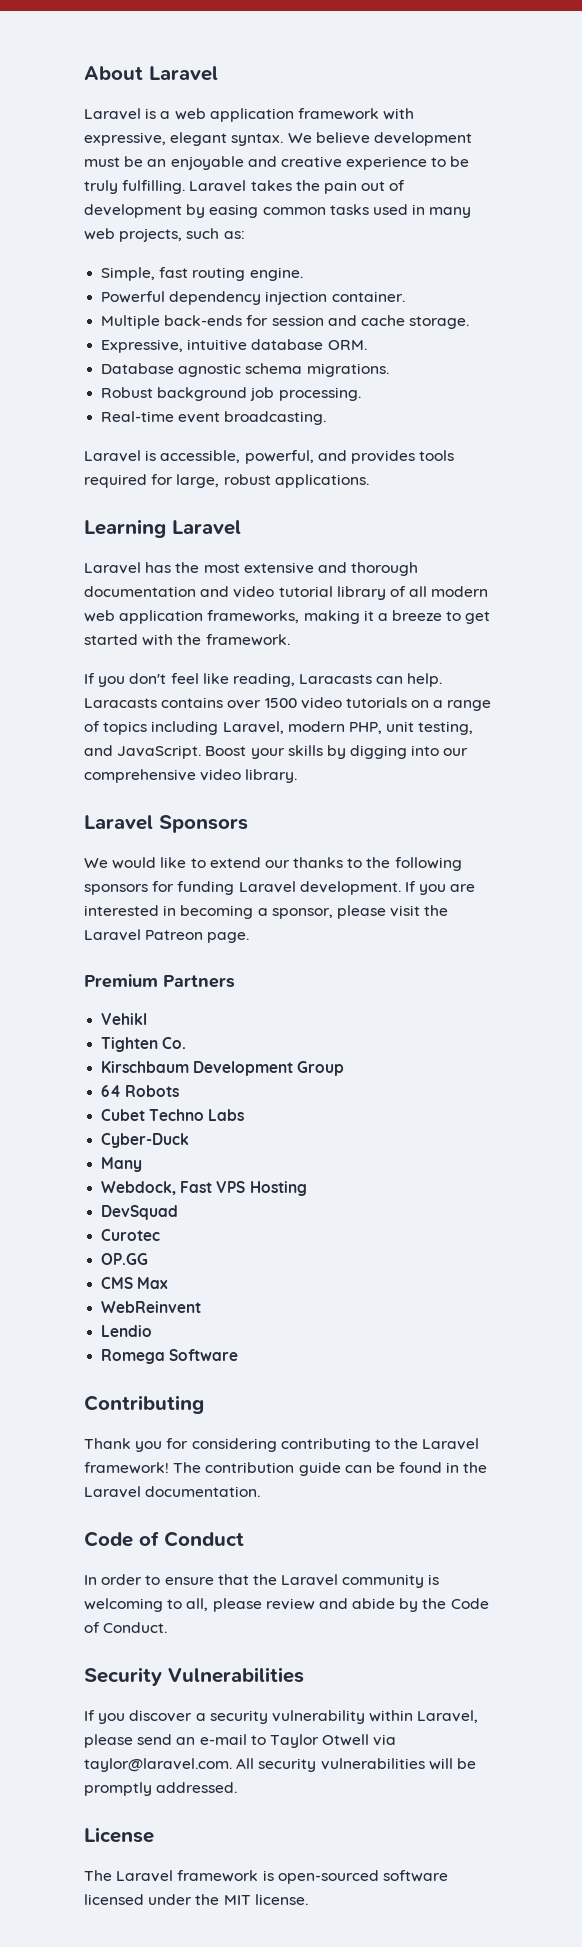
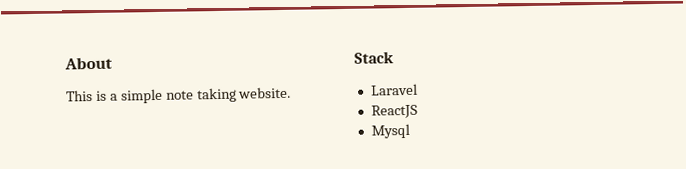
[149,66,218,81] [84,108,415,122] [84,132,472,146] [84,156,470,170] [84,180,406,194] [84,204,472,218] [84,228,245,242] [101,267,303,281] [101,291,405,305] [101,315,470,329] [101,339,367,353] [101,363,389,377] [101,387,361,401] [101,411,327,425] [84,450,455,464] [84,474,369,488] [84,519,241,538] [84,562,419,576] [84,586,489,600] [84,610,491,624] [84,634,290,646] [84,673,443,687] [84,697,492,711] [84,721,474,735] [84,745,469,759] [84,769,298,783] [84,815,248,833] [84,857,462,871] [84,881,476,895] [84,905,449,919] [84,929,250,943] [84,974,235,988] [101,1013,148,1025] [101,1037,187,1052] [101,1061,345,1076] [101,1085,180,1097] [101,1109,245,1121] [101,1133,190,1148] [101,1157,143,1172] [101,1181,307,1196] [101,1205,179,1220] [101,1229,161,1241] [101,1253,149,1265] [101,1277,169,1289] [101,1301,202,1313] [101,1325,153,1337] [101,1349,239,1364] [84,1395,204,1414] [84,1438,480,1452] [84,1462,488,1476] [84,1486,261,1498] [84,1531,244,1547] [84,1574,440,1588] [84,1598,489,1612] [84,1622,168,1633] [84,1667,304,1686] [84,1710,479,1724] [84,1734,397,1748] [84,1758,476,1772] [84,1782,238,1796] [84,1827,154,1843] [84,1870,448,1884] [84,1894,308,1905] Laravel // Laravel is a web application framework with expressive, elegant syntax. We believe development must be an enjoyable and creative experience to be truly fulfilling. Laravel takes the pain out of development by easing common tasks used in many web projects, such as: // Simple, fast routing engine. // Powerful dependency injection container. // Multiple back-ends for session and cache storage. // Expressive, intuitive database ORM. // Database agnostic schema migrations. // Robust background job processing. // Real-time event broadcasting. // Laravel is accessible, powerful, and provides tools required for large, robust applications. // Learning Laravel // Laravel has the most extensive and thorough documentation and video tutorial library of all modern web application frameworks, making it a breeze to get started with the framework. // If you don't feel like reading, Laracasts can help. Laracasts contains over 1500 video tutorials on a range of topics including Laravel, modern PHP, unit testing, and JavaScript. Boost your skills by digging into our comprehensive video library. // Laravel Sponsors // We would like to extend our thanks to the following sponsors for funding Laravel development. If you are interested in becoming a sponsor, please visit the Laravel Patreon page. // Premium Partners // Vehikl // Tighten Co. // Kirschbaum Development Group // 64 Robots // Cubet Techno Labs // Cyber-Duck // Many // Webdock, Fast VPS Hosting // DevSquad // Curotec // OP.GG // CMS Max // WebReinvent // Lendio // Romega Software // Contributing // Thank you for considering contributing to the Laravel framework! The contribution guide can be found in the Laravel documentation. // Code of Conduct // In order to ensure that the Laravel community is welcoming to all, please review and abide by the Code of Conduct. // Security Vulnerabilities // If you discover a security vulnerability within Laravel, please send an e-mail to Taylor Otwell via taylor@laravel.com. All security vulnerabilities will be promptly addressed. // License // The Laravel framework is open-sourced software licensed under the MIT license. -> [66,86,292,104] [354,51,394,64] [370,83,418,96] [370,104,418,119] [370,123,410,139] // This is a simple note taking website. // Stack // Laravel // ReactJS // Mysql

